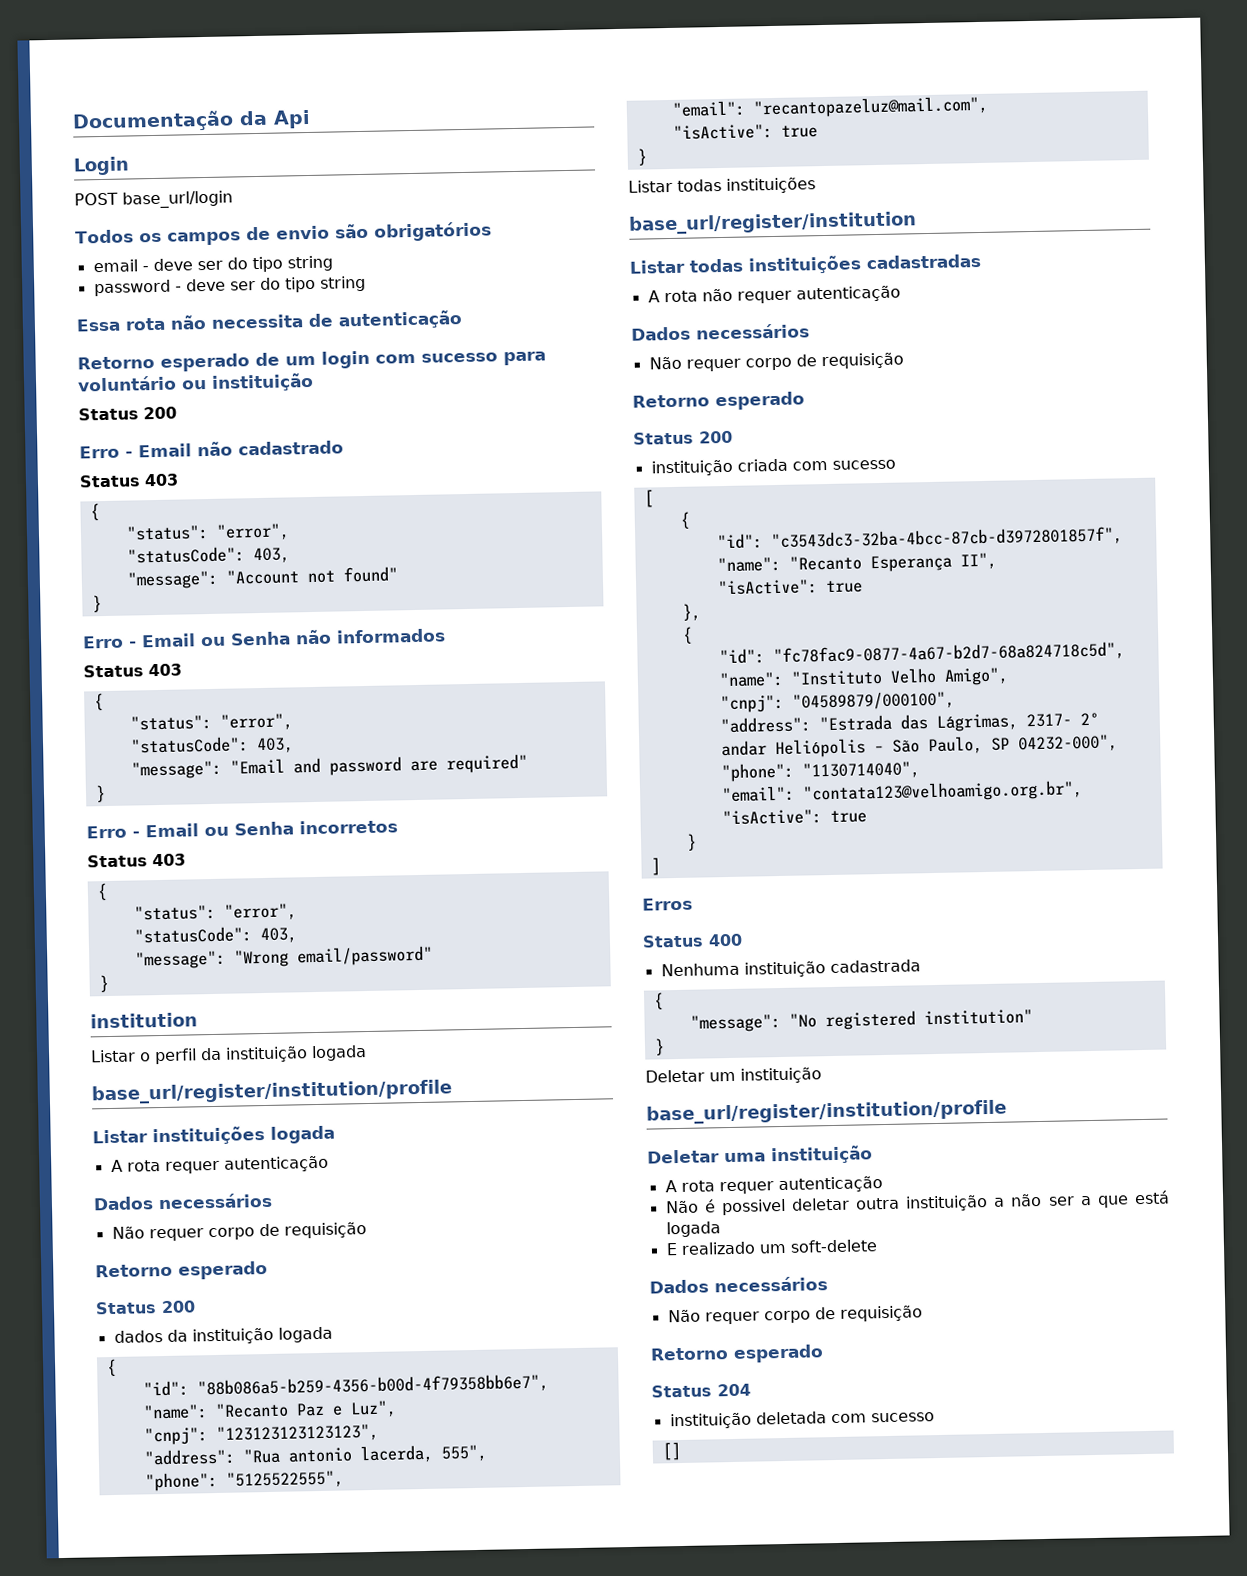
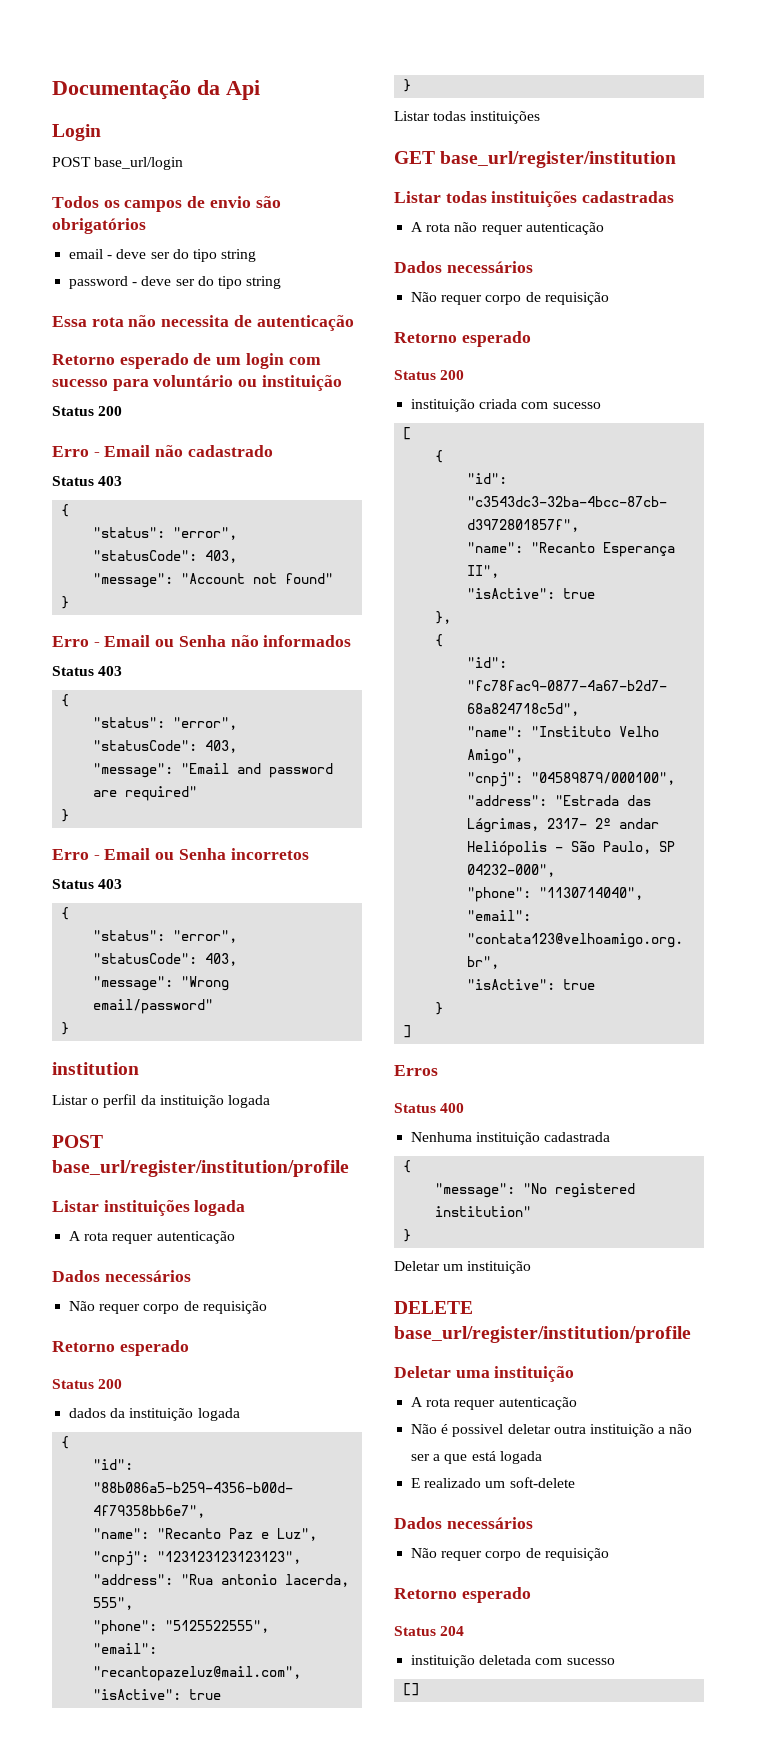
(367, 1053) none -> [52,1135,103,1148] POST
(816, 185) none -> [394,151,435,164] GET
(822, 1075) none -> [394,1301,473,1314] DELETE

